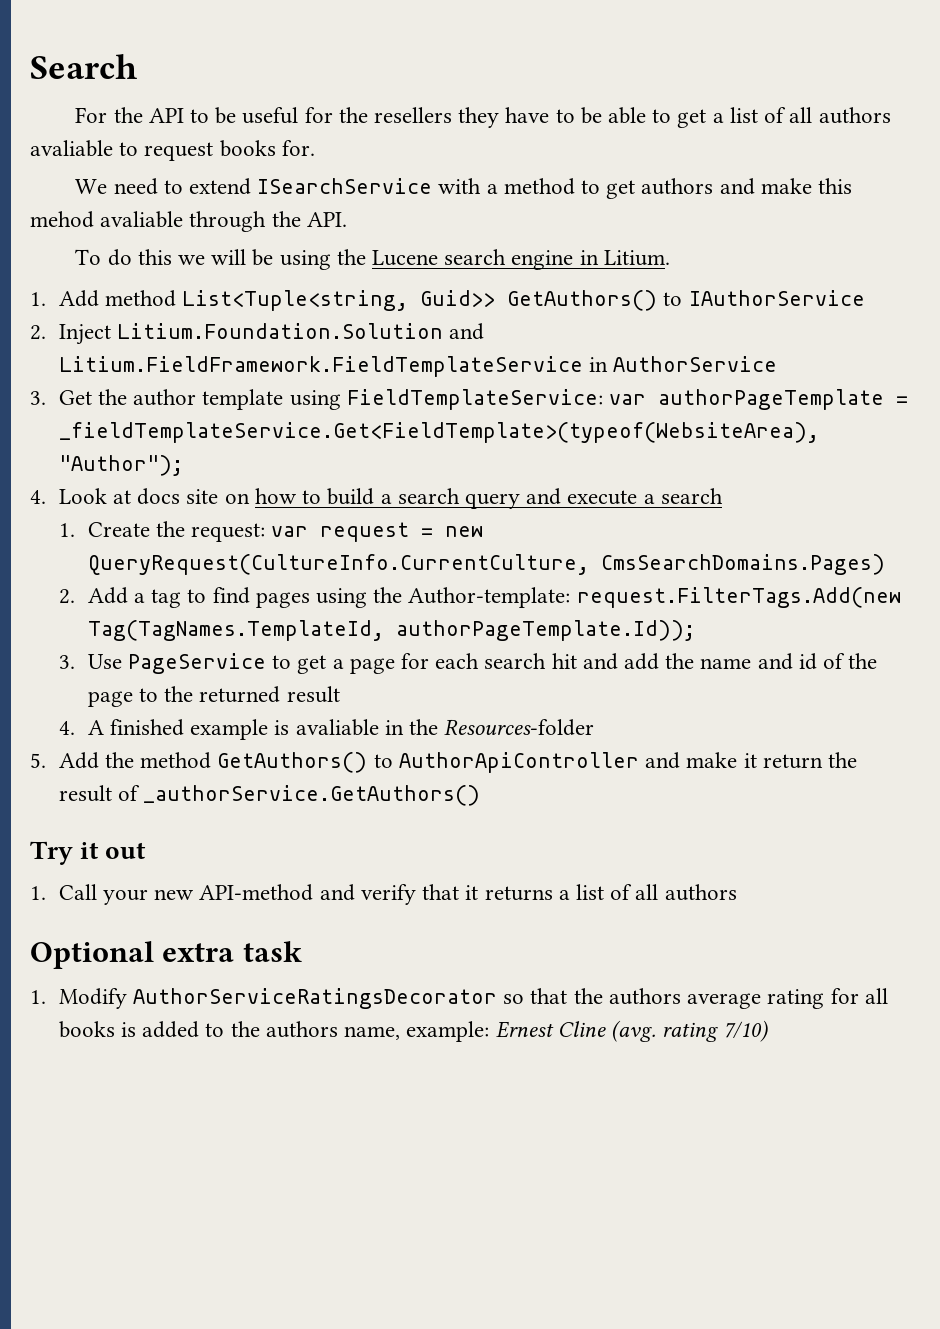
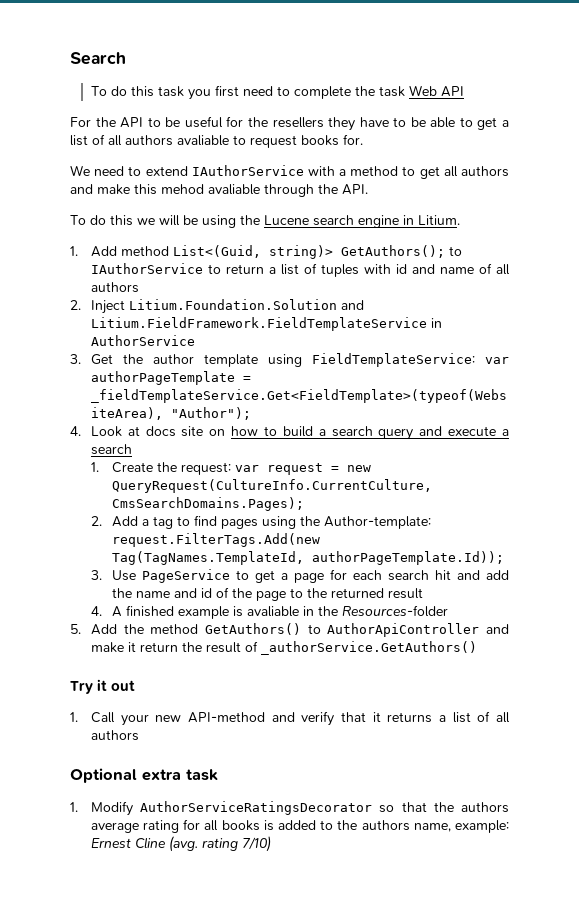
(137, 66) none -> [90,85,464,100] // To do this task you first need to complete the task Web API
[257,178,433,194] ISearchService -> [191,165,304,176] IAuthorService
(636, 189) none -> [443,166,458,177] all
[182,290,658,311] List<Tuple<string, Guid>> GetAuthors() -> [172,245,445,259] List<(Guid, string)> GetAuthors();
(865, 298) none -> [207,263,510,277] [90,282,139,293] to return a list of tuples with id and name of all authors
[600,554,885,575] CmsSearchDomains.Pages) -> [111,497,304,511] CmsSearchDomains.Pages);

